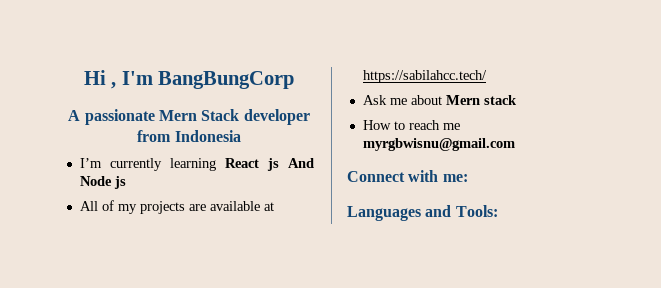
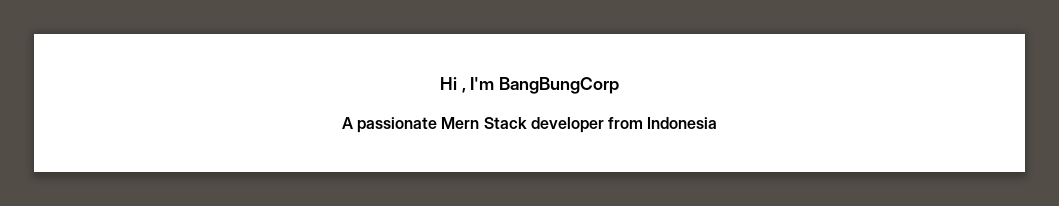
[79,158,314,171] [79,176,126,189] [79,200,274,214] [362,70,487,83] [362,95,517,105] [362,120,460,130] [362,138,515,151] [347,170,468,182] [347,205,498,221] // I’m currently learning React js And Node js // All of my projects are available at https://sabilahcc.tech/ // Ask me about Mern stack // How to reach me myrgbwisnu@gmail.com // Connect with me: // Languages and Tools: -> (718, 123) none

